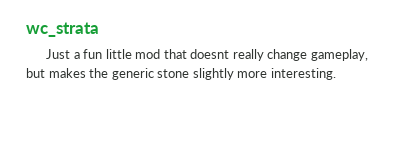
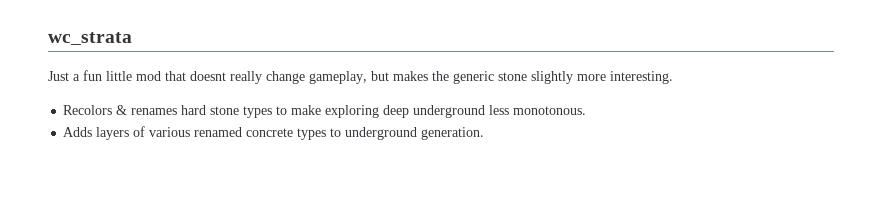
(336, 74) none -> [63,105,587,118] [63,126,485,140] // Recolors & renames hard stone types to make exploring deep underground less monotonous. // Adds layers of various renamed concrete types to underground generation.

